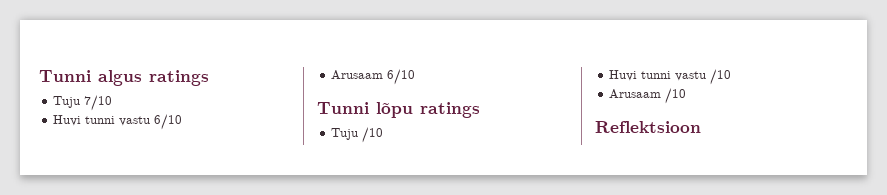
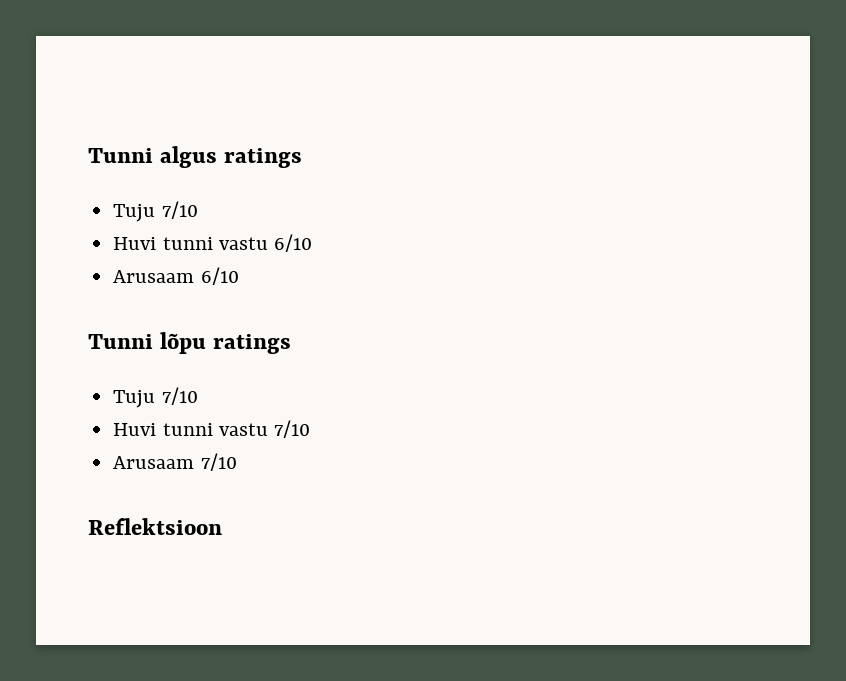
[362,127,384,143] [609,69,732,85] [609,88,687,104] /10 // Huvi tunni vastu /10 // Arusaam /10 -> [161,387,198,405] [113,420,310,438] [113,453,237,471] 7/10 // Huvi tunni vastu 7/10 // Arusaam 7/10

